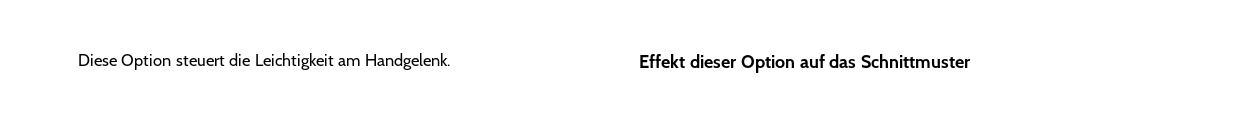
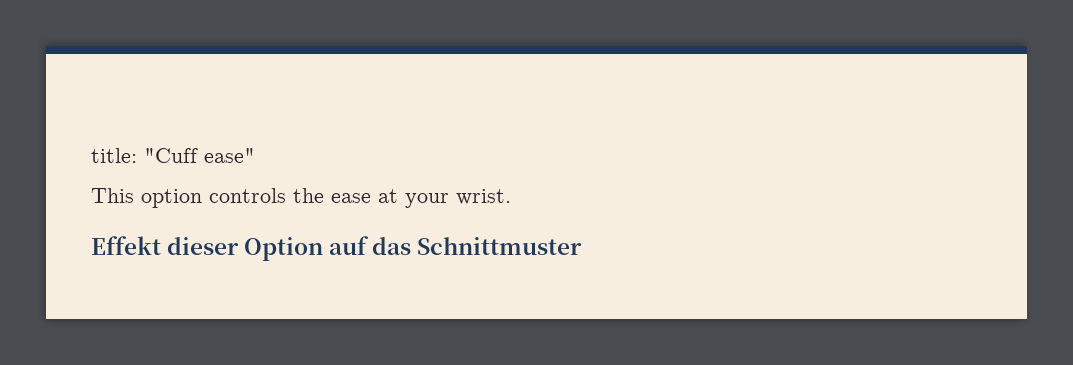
[78,53,450,70] Diese Option steuert die Leichtigkeit am Handgelenk. -> [91,148,255,163] [91,188,511,208] title: "Cuff ease" // This option controls the ease at your wrist.

